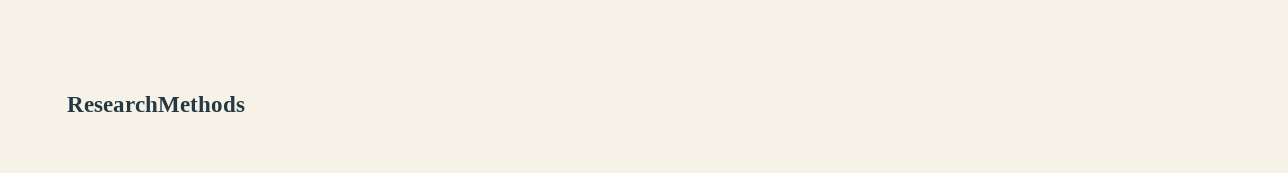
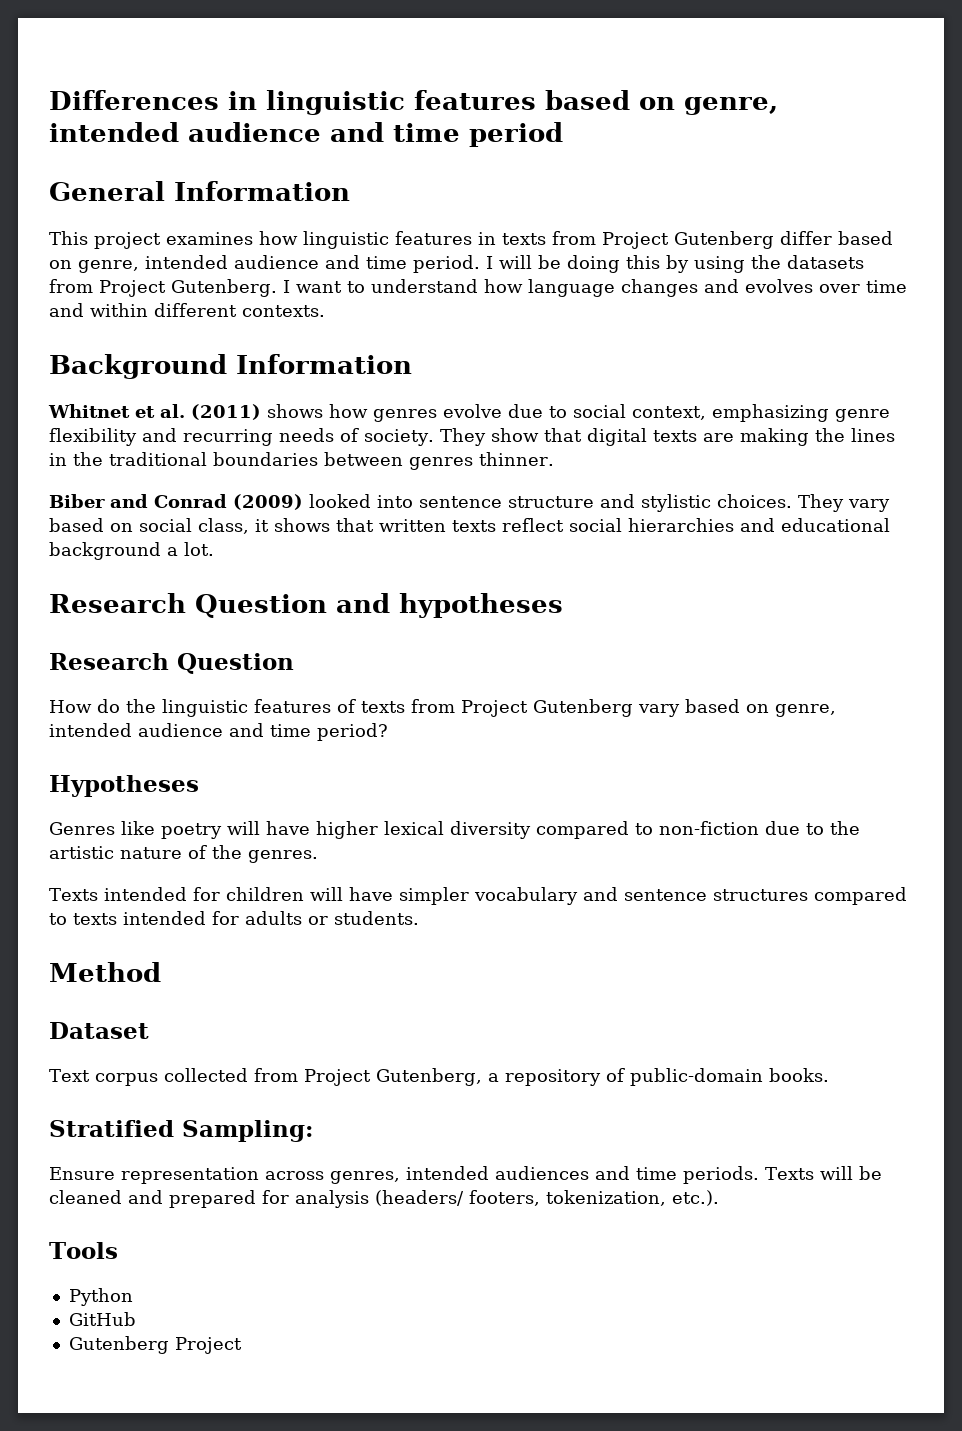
[67,96,245,112] ResearchMethods -> [49,90,778,115] [49,122,563,147] [49,181,350,201] [49,231,893,249] [49,255,864,273] [49,279,907,297] [49,303,325,317] [49,354,412,379] [48,404,890,422] [49,428,895,446] [49,452,554,470] [49,494,890,512] [49,518,890,534] [49,542,214,560] [49,593,563,618] [49,653,294,674] [49,699,836,717] [49,723,388,741] [49,775,199,797] [49,821,860,839] [49,845,318,863] [49,887,907,905] [49,911,419,925] [49,962,161,982] [49,1022,149,1039] [49,1068,829,1086] [49,1120,313,1142] [49,1166,882,1184] [49,1190,719,1208] [49,1242,118,1259] [68,1288,133,1306] [68,1312,136,1326] [68,1336,242,1354] Differences in linguistic features based on genre, intended audience and time period // General Information // This project examines how linguistic features in texts from Project Gutenberg differ based on genre, intended audience and time period. I will be doing this by using the datasets from Project Gutenberg. I want to understand how language changes and evolves over time and within different contexts. // Background Information // Whitnet et al. (2011) shows how genres evolve due to social context, emphasizing genre flexibility and recurring needs of society. They show that digital texts are making the lines in the traditional boundaries between genres thinner. // Biber and Conrad (2009) looked into sentence structure and stylistic choices. They vary based on social class, it shows that written texts reflect social hierarchies and educational background a lot. // Research Question and hypotheses // Research Question // How do the linguistic features of texts from Project Gutenberg vary based on genre, intended audience and time period? // Hypotheses // Genres like poetry will have higher lexical diversity compared to non-fiction due to the artistic nature of the genres. // Texts intended for children will have simpler vocabulary and sentence structures compared to texts intended for adults or students. // Method // Dataset // Text corpus collected from Project Gutenberg, a repository of public-domain books. // Stratified Sampling: // Ensure representation across genres, intended audiences and time periods. Texts will be cleaned and prepared for analysis (headers/ footers, tokenization, etc.). // Tools // Python // GitHub // Gutenberg Project

